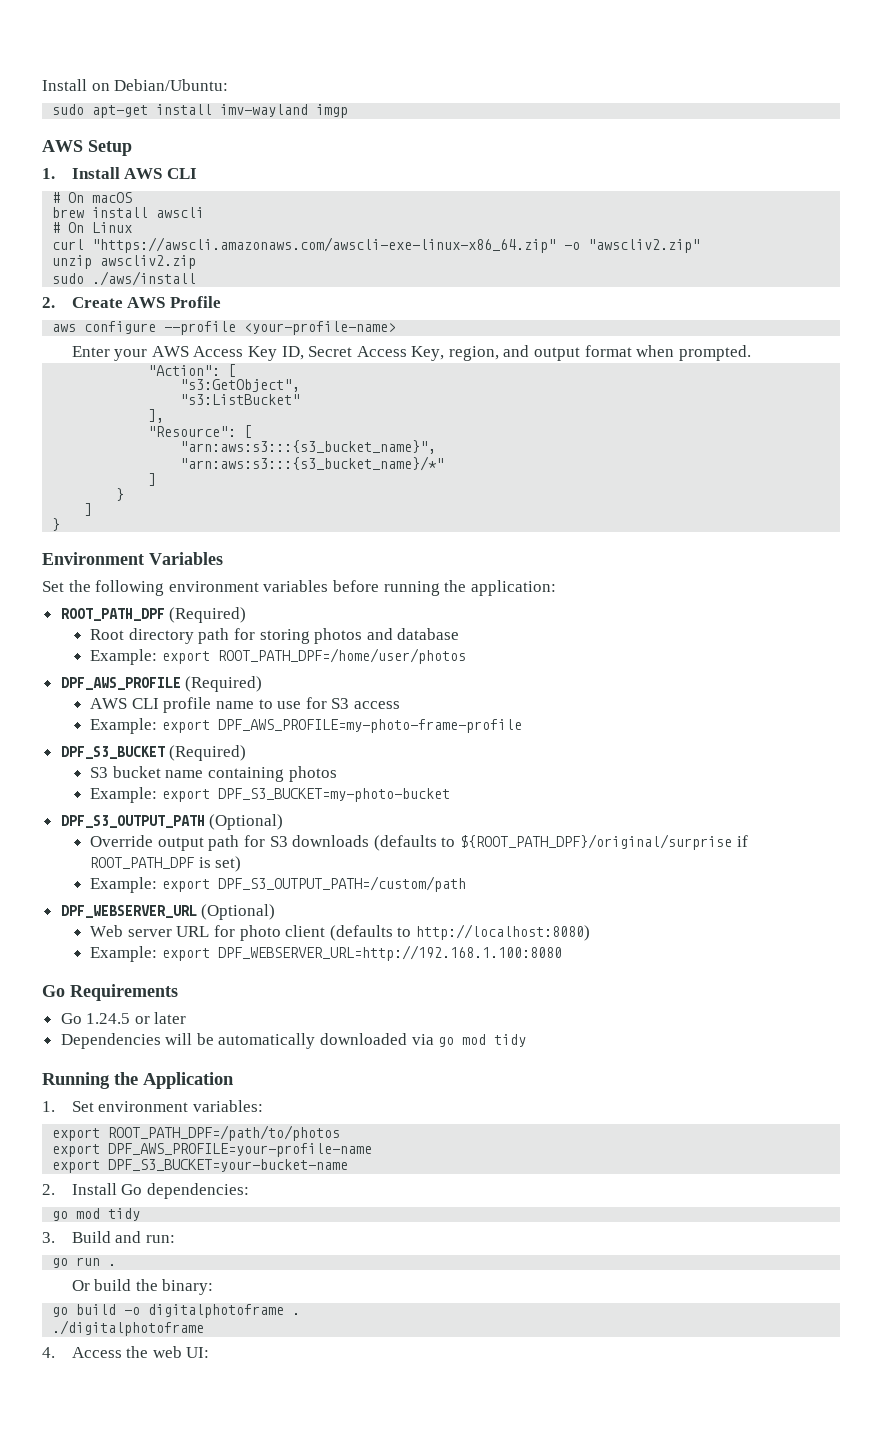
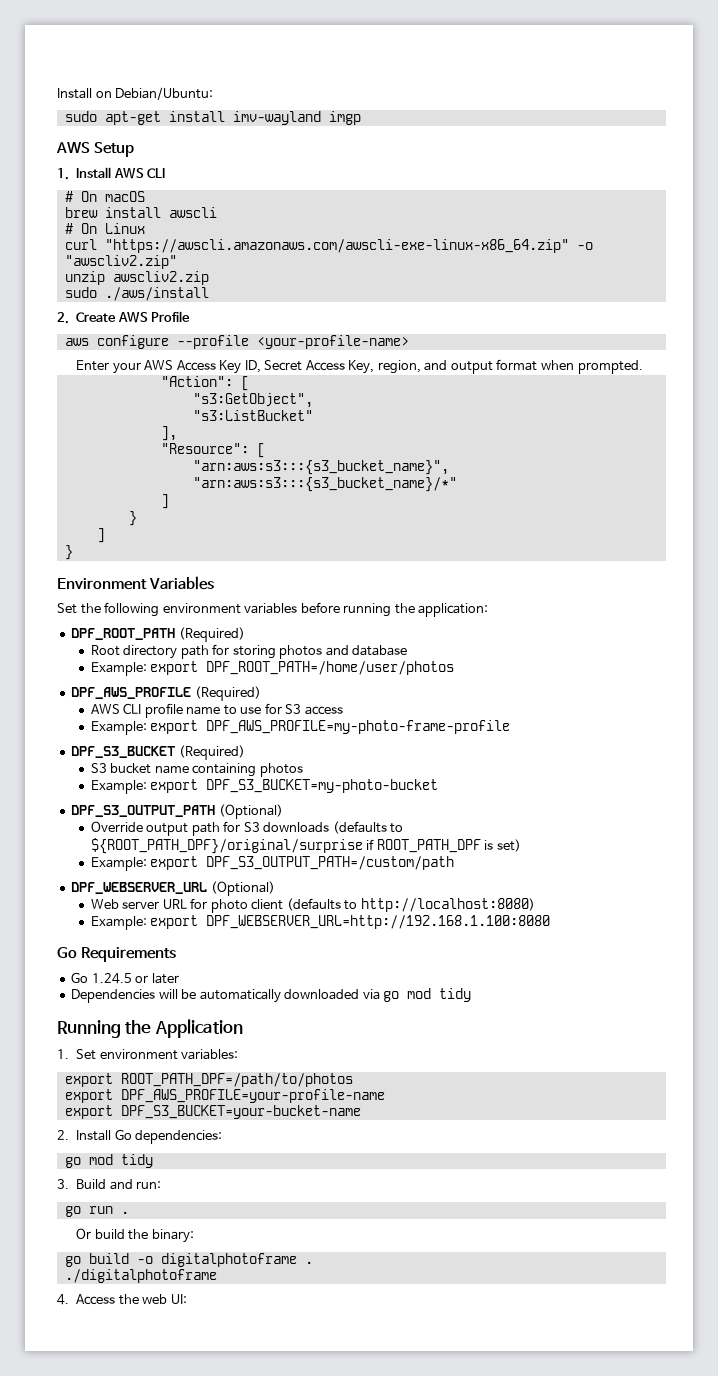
[60,608,165,621] ROOT_PATH_DPF -> [71,628,176,640] DPF_ROOT_PATH
[217,648,466,664] ROOT_PATH_DPF=/home/user/photos -> [206,661,455,675] DPF_ROOT_PATH=/home/user/photos

